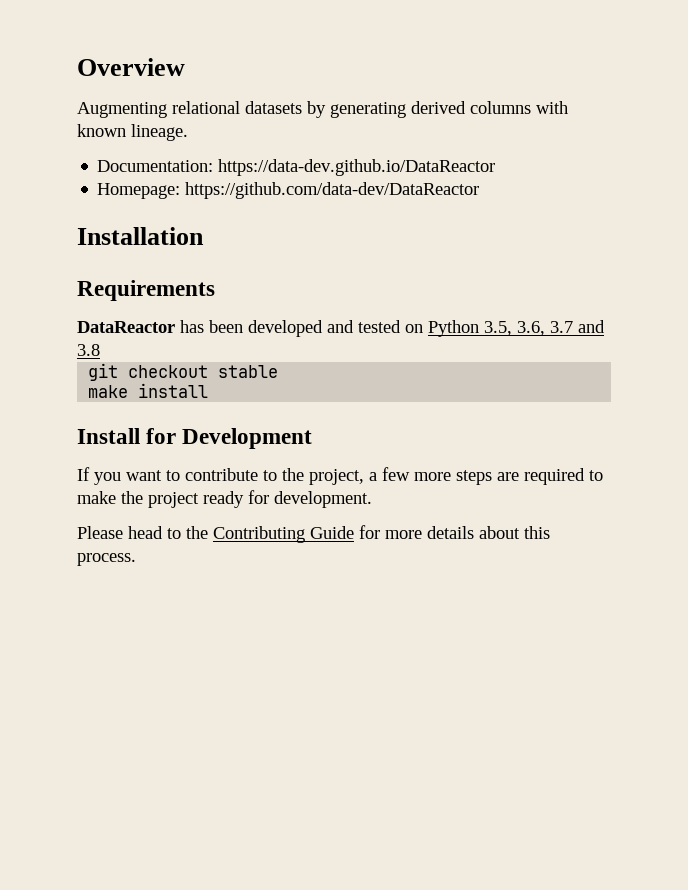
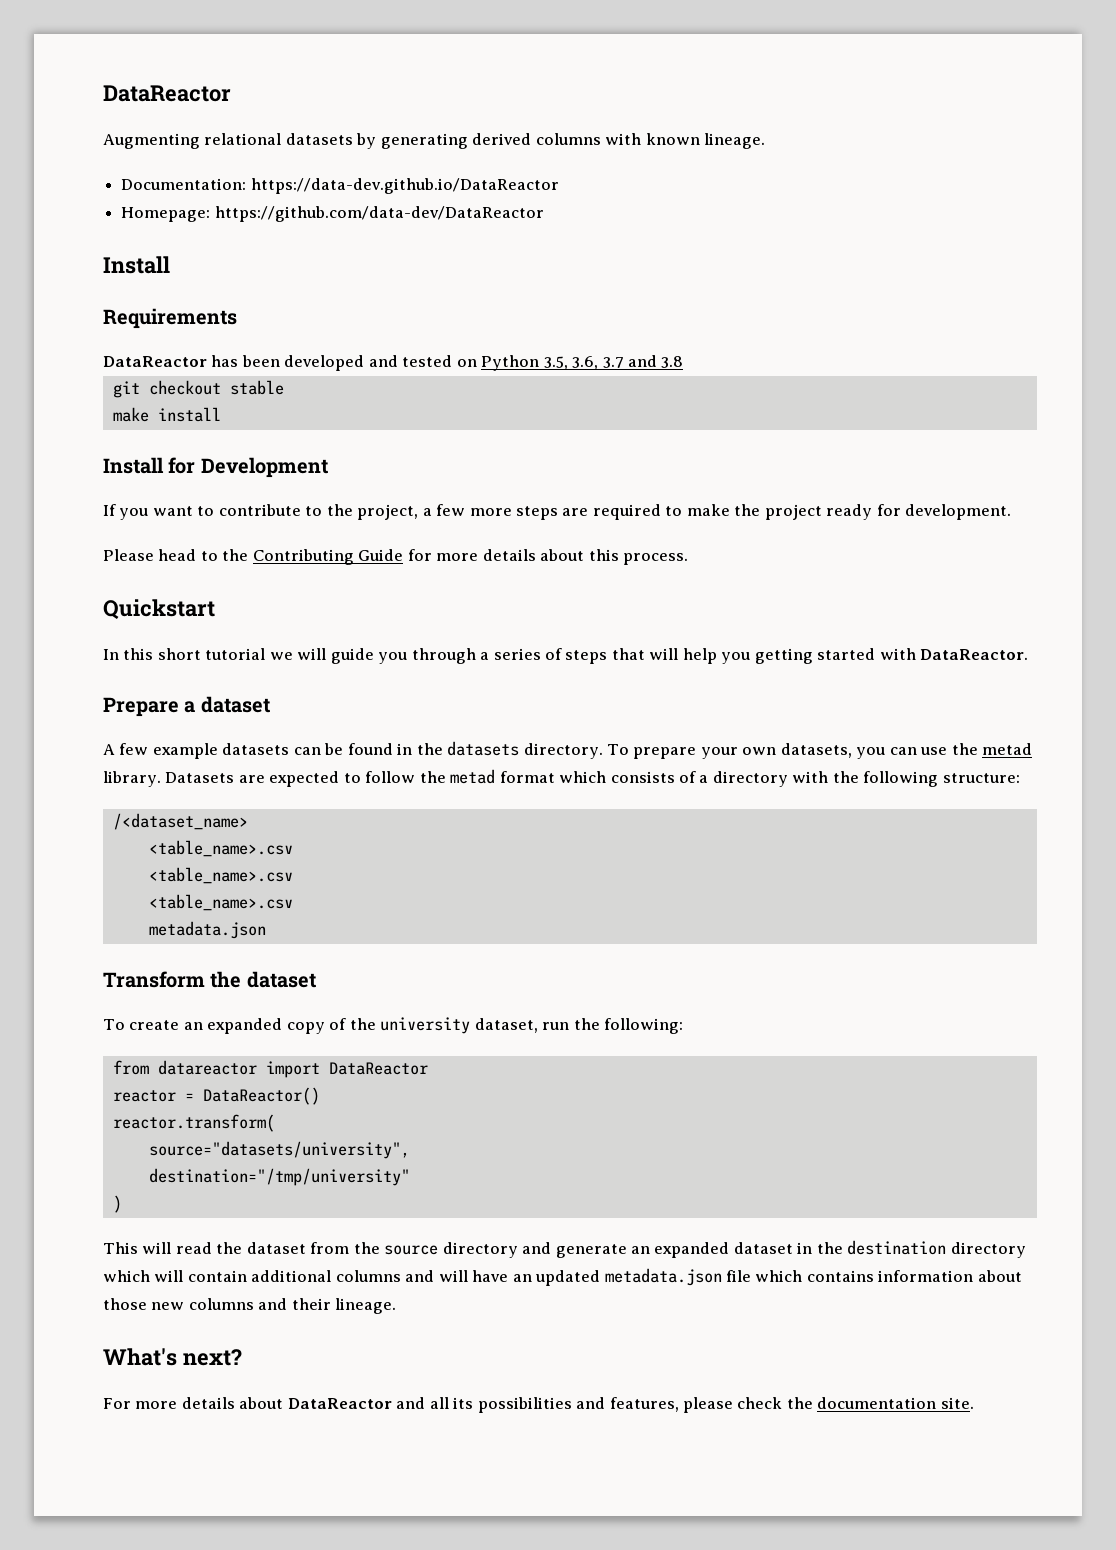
[77,58,185,76] Overview -> [103,85,231,102] DataReactor
[77,227,204,245] Installation -> [103,256,170,274] Install
(136, 559) none -> [103,599,215,620] [103,648,1029,664] [103,696,270,717] [103,741,1033,759] [103,769,1020,787] [112,813,248,830] [148,840,293,857] [148,867,293,884] [148,894,293,911] [148,921,266,939] [103,971,316,988] [103,1017,683,1034] [112,1060,428,1078] [112,1087,320,1105] [112,1114,275,1132] [148,1141,410,1159] [148,1168,410,1186] [112,1195,122,1213] [103,1240,1026,1258] [103,1268,1022,1286] [103,1298,397,1314] [103,1348,242,1366] [103,1397,974,1413] // Quickstart // In this short tutorial we will guide you through a series of steps that will help you getting started with DataReactor. // Prepare a dataset // A few example datasets can be found in the datasets directory. To prepare your own datasets, you can use the metad library. Datasets are expected to follow the metad format which consists of a directory with the following structure: // /<dataset_name> // <table_name>.csv // <table_name>.csv // <table_name>.csv // metadata.json // Transform the dataset // To create an expanded copy of the university dataset, run the following: // from datareactor import DataReactor // reactor = DataReactor() // reactor.transform( // source="datasets/university", // destination="/tmp/university" // ) // This will read the dataset from the source directory and generate an expanded dataset in the destination directory which will contain additional columns and will have an updated metadata.json file which contains information about those new columns and their lineage. // What's next? // For more details about DataReactor and all its possibilities and features, please check the documentation site.

